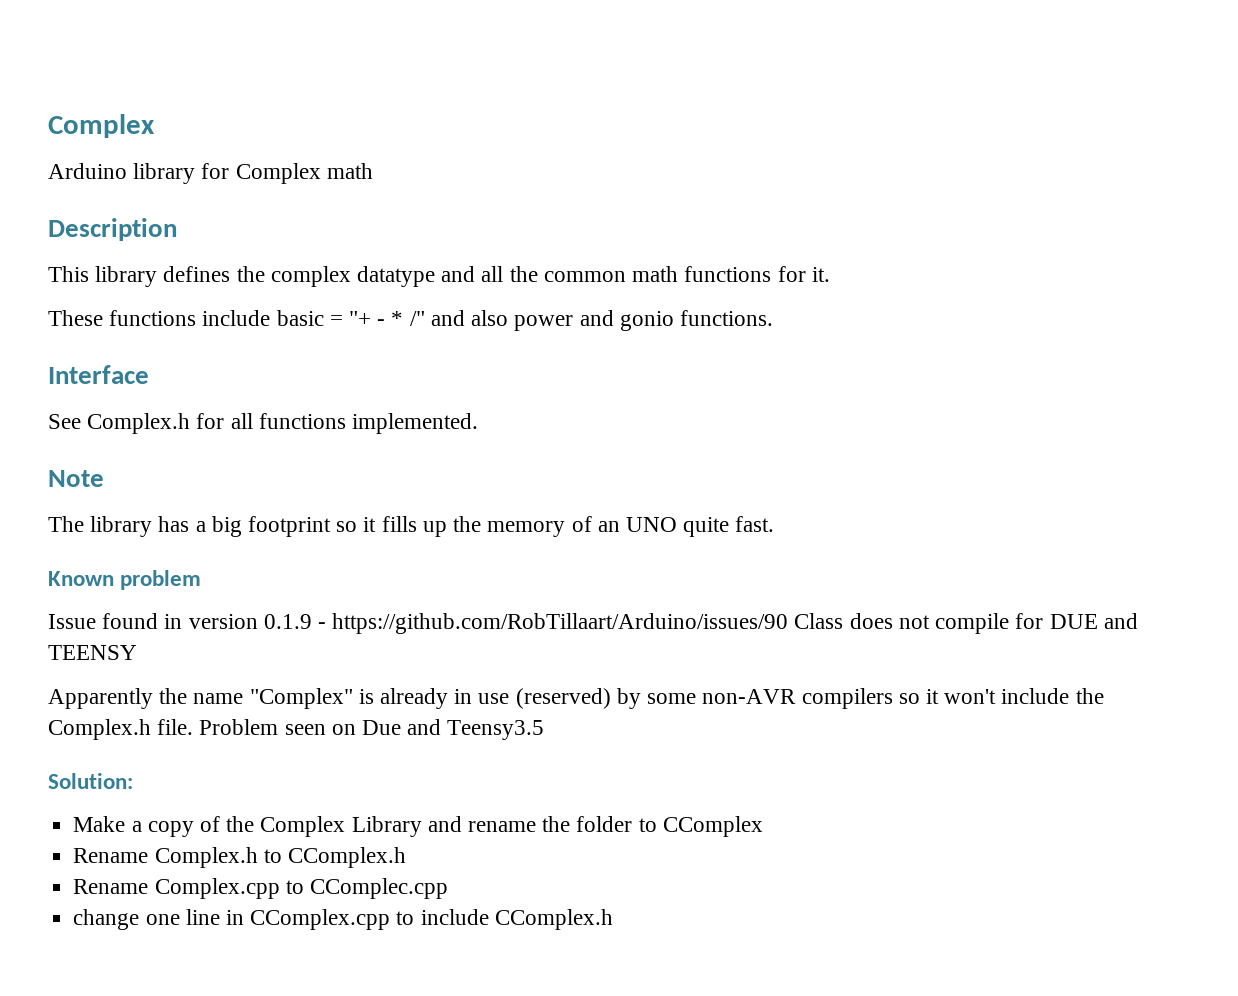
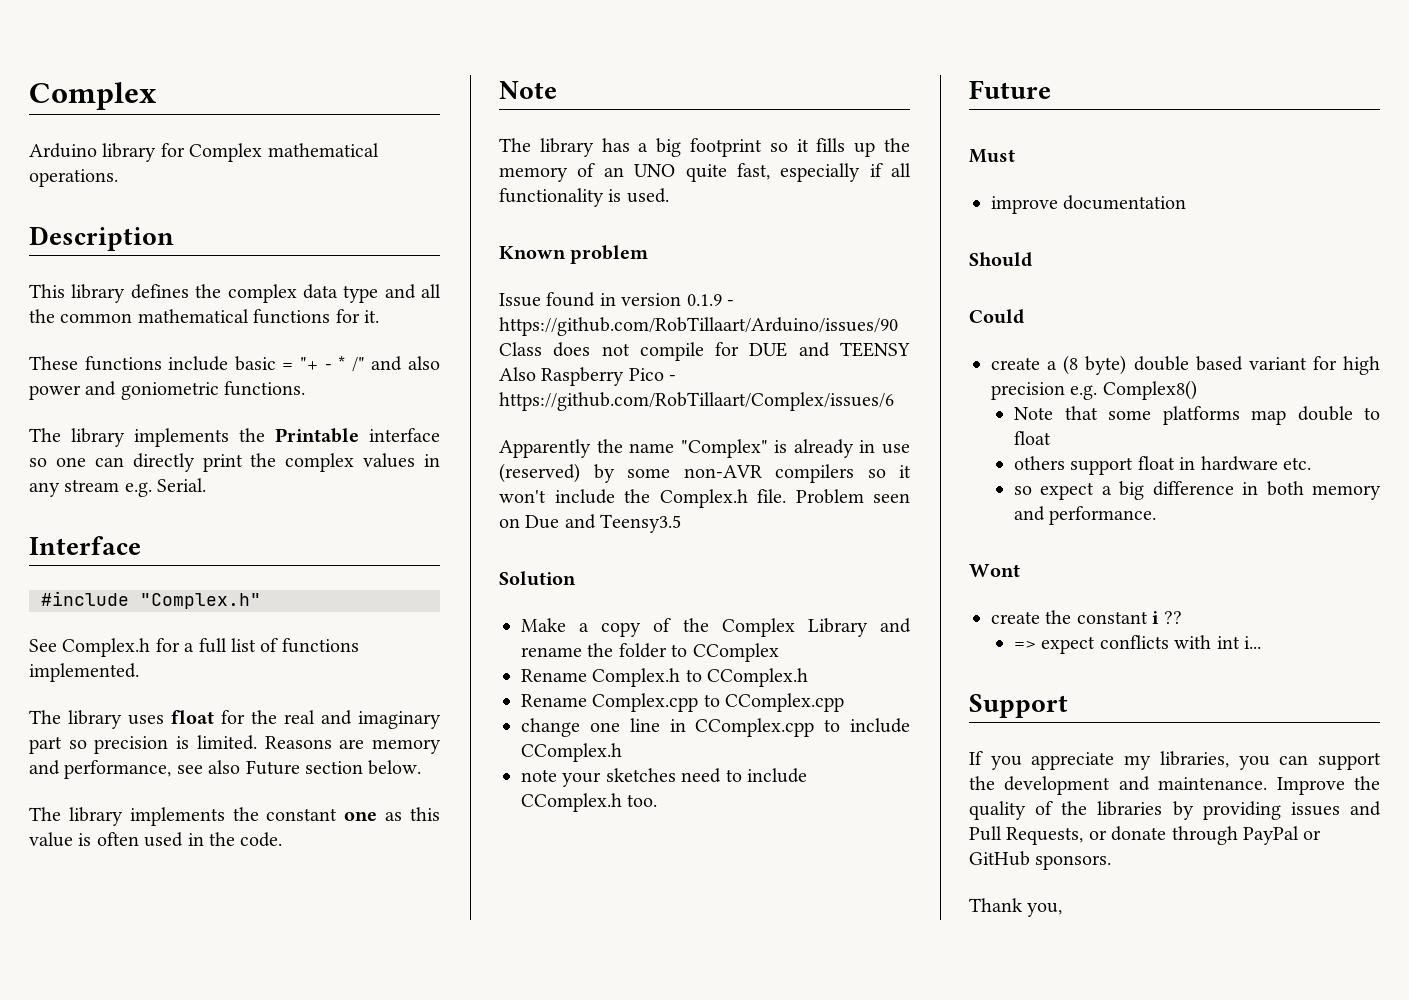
[326,163,373,179] math -> [267,143,379,157] [29,169,118,187] mathematical operations.
[357,266,436,287] datatype -> [302,284,379,303] data type
[632,266,679,282] math -> [137,309,249,323] mathematical
[619,311,674,331] gonio -> [120,382,219,400] goniometric
(773, 318) none -> [29,428,440,447] [29,453,440,472] [29,478,207,497] // The library implements the Printable interface so one can directly print the complex values in any stream e.g. Serial.
(149, 374) none -> [41,591,261,609] // #include "Complex.h"
[230,413,479,434] all functions implemented. -> [184,638,359,653] [29,663,139,682] [29,710,441,729] [29,735,442,754] [29,760,422,779] [29,807,440,826] [29,832,283,847] a full list of functions implemented. // The library uses float for the real and imaginary part so precision is limited. Reasons are memory and performance, see also Future section below. // The library implements the constant one as this value is often used in the code.
[735,516,775,532] fast. -> [736,163,911,182] [499,188,669,207] fast, especially if all functionality is used.
(137, 652) none -> [499,367,677,386] [499,392,894,411] Also Raspberry Pico - https://github.com/RobTillaart/Complex/issues/6
[48,773,133,789] Solution: -> [499,571,576,586] Solution
[309,878,448,899] CComplec.cpp -> [725,693,845,712] CComplex.cpp
(613, 919) none -> [521,768,807,787] [521,793,658,812] [969,80,1051,99] [969,149,1015,163] [991,195,1187,214] [969,252,1032,267] [969,309,1024,324] [991,355,1380,375] [991,380,1197,400] [1013,406,1380,425] [1013,431,1051,445] [1013,456,1311,475] [1013,481,1381,500] [1013,506,1157,525] [969,564,1020,577] [991,610,1182,624] [1013,635,1261,654] [969,694,1068,718] [969,751,1381,770] [969,776,1380,795] [969,801,1381,820] [969,826,1322,845] [969,851,1112,870] [969,898,1063,917] // note your sketches need to include CComplex.h too. // Future // Must // improve documentation // Should // Could // create a (8 byte) double based variant for high precision e.g. Complex8() // Note that some platforms map double to float // others support float in hardware etc. // so expect a big difference in both memory and performance. // Wont // create the constant i ?? // => expect conflicts with int i... // Support // If you appreciate my libraries, you can support the development and maintenance. Improve the quality of the libraries by providing issues and Pull Requests, or donate through PayPal or GitHub sponsors. // Thank you,

